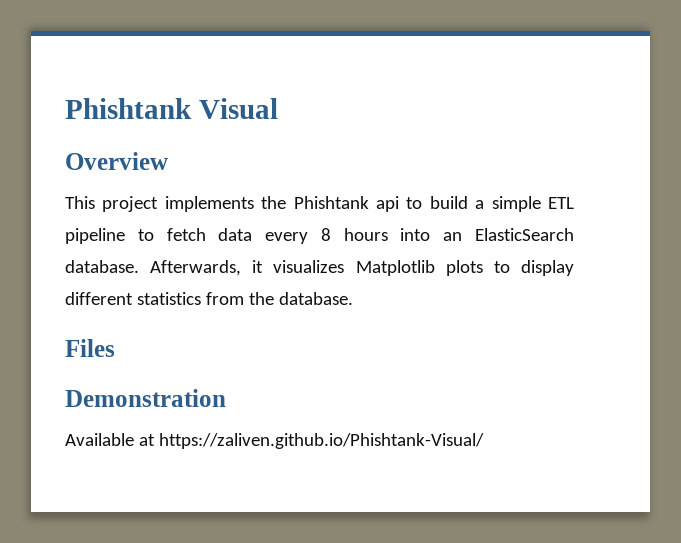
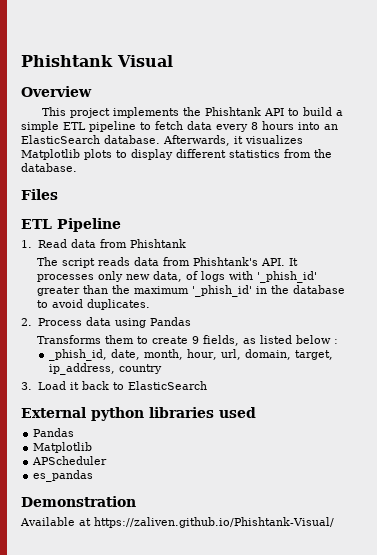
[376,196,399,212] api -> [264,108,285,116] API
(115, 348) none -> [21,218,121,232] [21,239,186,248] [36,257,298,268] [36,271,317,283] [36,285,345,297] [36,299,150,310] [21,317,191,328] [36,335,338,346] [48,349,333,361] [48,363,162,375] [21,381,207,390] [21,407,256,421] [33,428,75,437] [33,442,93,453] [32,456,108,465] [33,470,94,482] // ETL Pipeline // 1. Read data from Phishtank // The script reads data from Phishtank's API. It processes only new data, of logs with '_phish_id' greater than the maximum '_phish_id' in the database to avoid duplicates. // 2. Process data using Pandas // Transforms them to create 9 fields, as listed below : // _phish_id, date, month, hour, url, domain, target, ip_address, country // 3. Load it back to ElasticSearch // External python libraries used // Pandas // Matplotlib // APScheduler // es_pandas

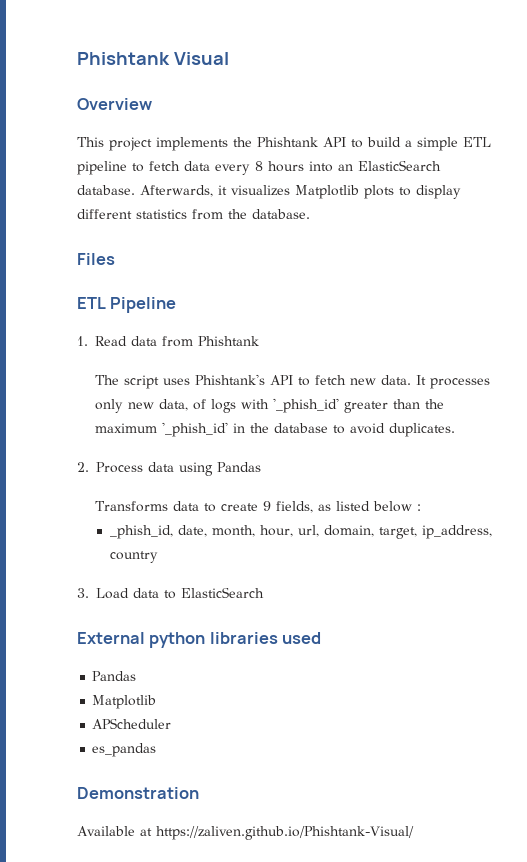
[97,257,285,266] reads data from Phishtank's API. -> [162,374,411,386] uses Phishtank's API to fetch new data.
[104,335,134,344] them -> [172,501,199,511] data
[69,381,109,390] it back -> [133,588,159,598] data

